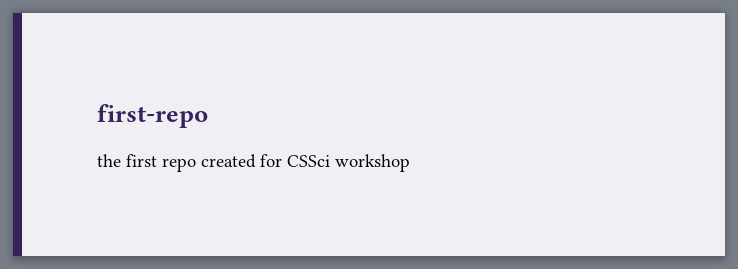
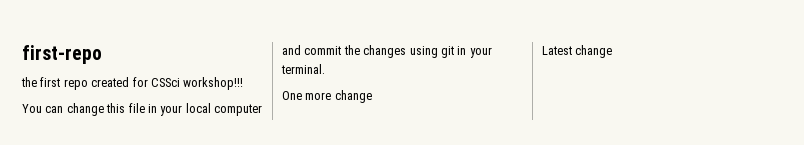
[335,154,410,172] workshop -> [183,77,244,90] [22,103,262,116] [282,45,492,58] [281,64,325,74] [282,90,372,103] [542,45,613,58] workshop!!! // You can change this file in your local computer and commit the changes using git in your terminal. // One more change // Latest change

